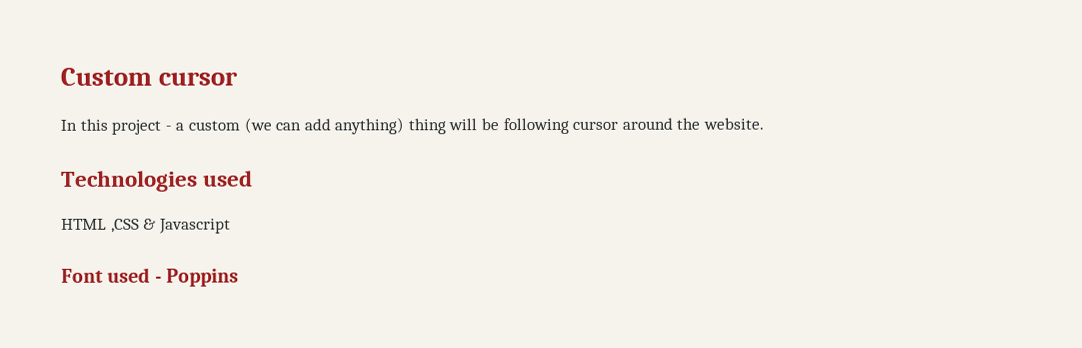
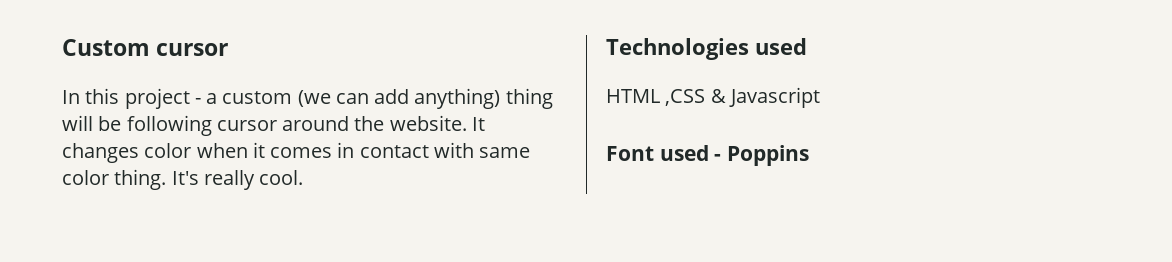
(765, 123) none -> [471,117,485,131] [62,142,531,163] [62,169,304,190] It changes color when it comes in contact with same color thing. It's really cool.

